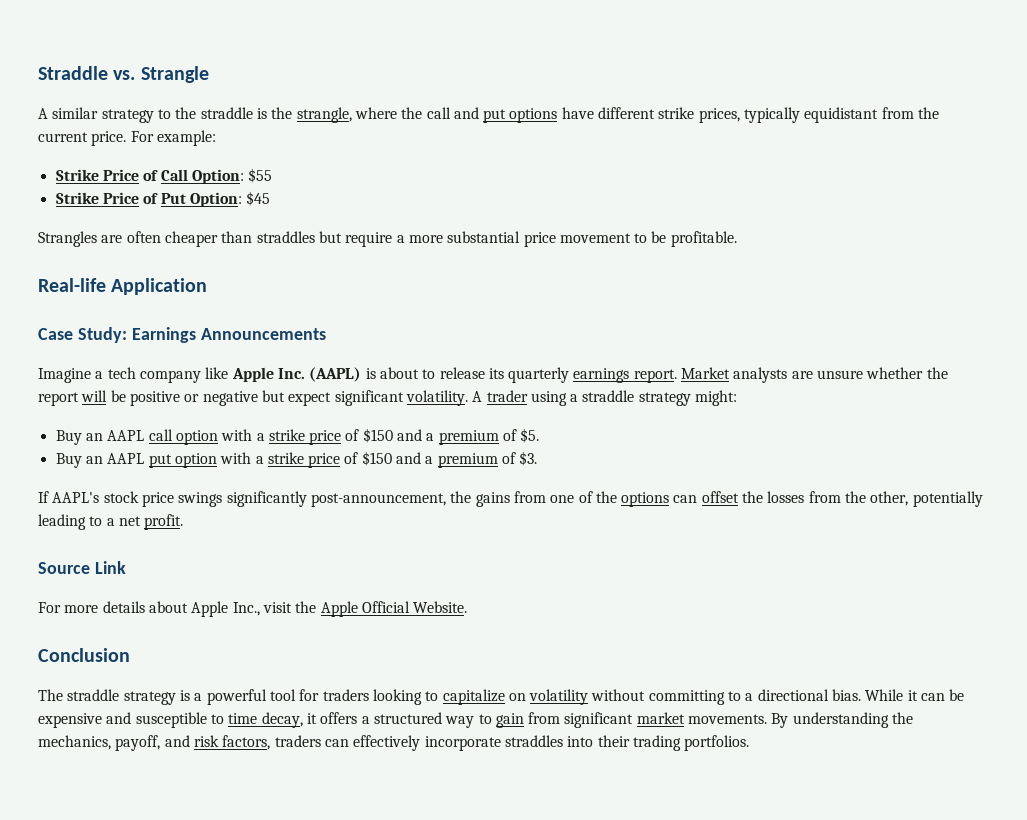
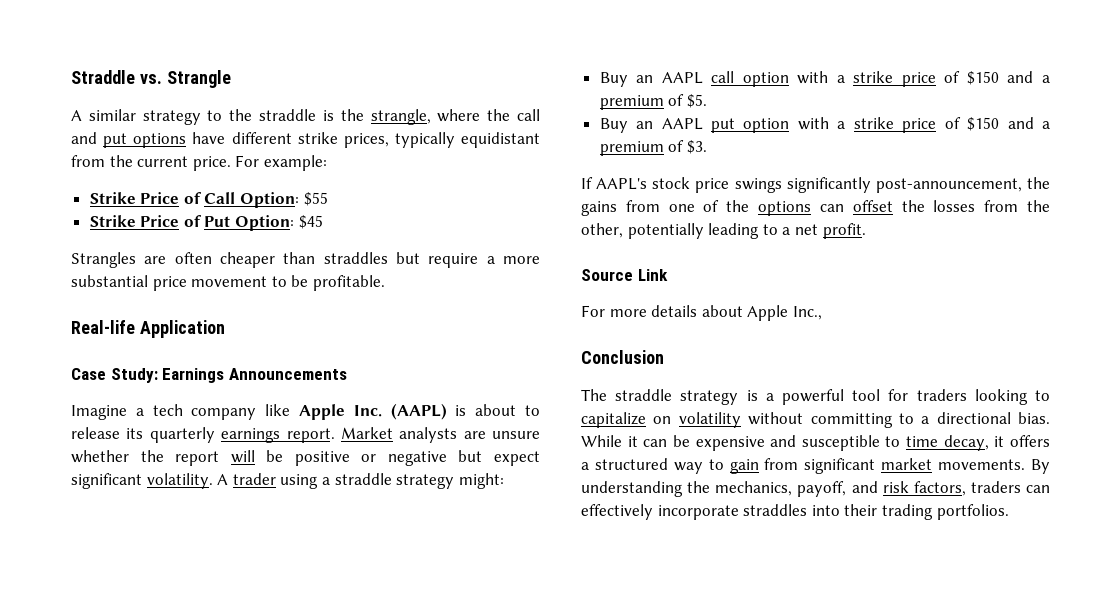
[262,601,468,617] visit the Apple Official Website. -> (822, 313) none

